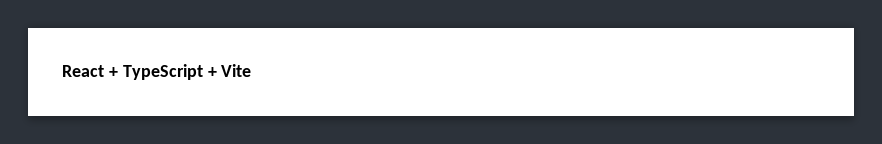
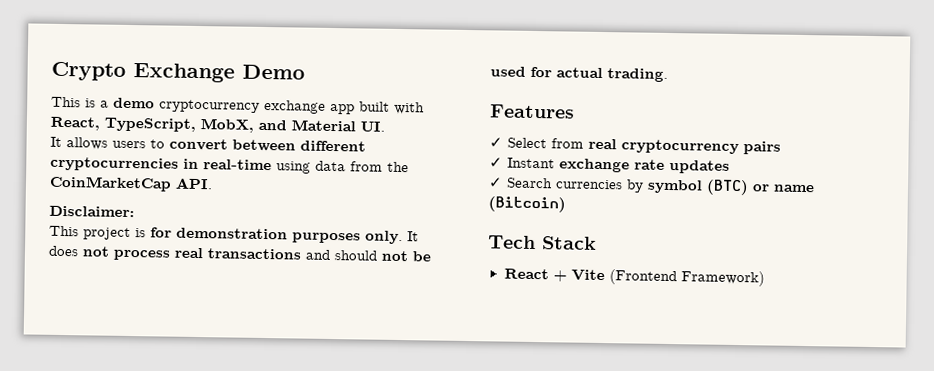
[62,64,252,80] React + TypeScript + Vite -> [51,61,305,83] [51,96,425,115] [50,116,385,133] [50,136,366,152] [50,156,409,174] [49,175,213,192] [49,205,135,218] [49,225,419,245] [48,245,432,262] [490,66,668,82] [490,104,575,119] [489,137,781,155] [489,157,730,174] [488,177,815,196] [488,196,566,213] [488,235,597,250] [503,268,765,287] Crypto Exchange Demo // This is a demo cryptocurrency exchange app built with React, TypeScript, MobX, and Material UI. // It allows users to convert between different cryptocurrencies in real-time using data from the CoinMarketCap API. // Disclaimer: // This project is for demonstration purposes only. It does not process real transactions and should not be used for actual trading. // Features // ✓ Select from real cryptocurrency pairs // ✓ Instant exchange rate updates // ✓ Search currencies by symbol (BTC) or name (Bitcoin) // Tech Stack // React + Vite (Frontend Framework)

